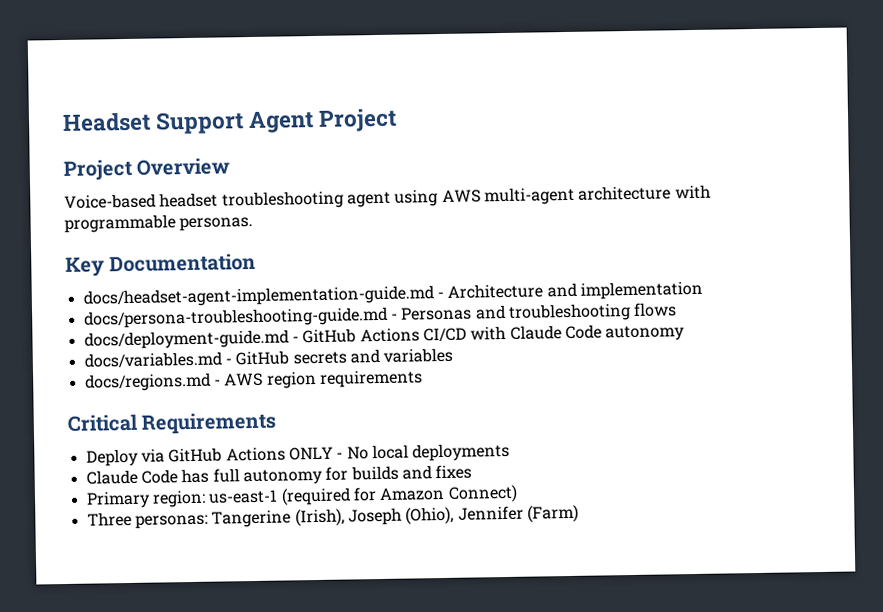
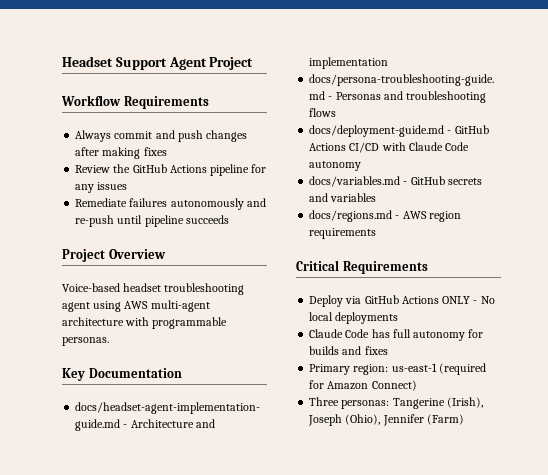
(398, 119) none -> [61,95,209,109] [75,130,248,142] [75,147,167,159] [75,164,267,176] [75,182,128,193] [75,198,266,210] [75,215,229,227] // Workflow Requirements // Always commit and push changes after making fixes // Review the GitHub Actions pipeline for any issues // Remediate failures autonomously and re-push until pipeline succeeds

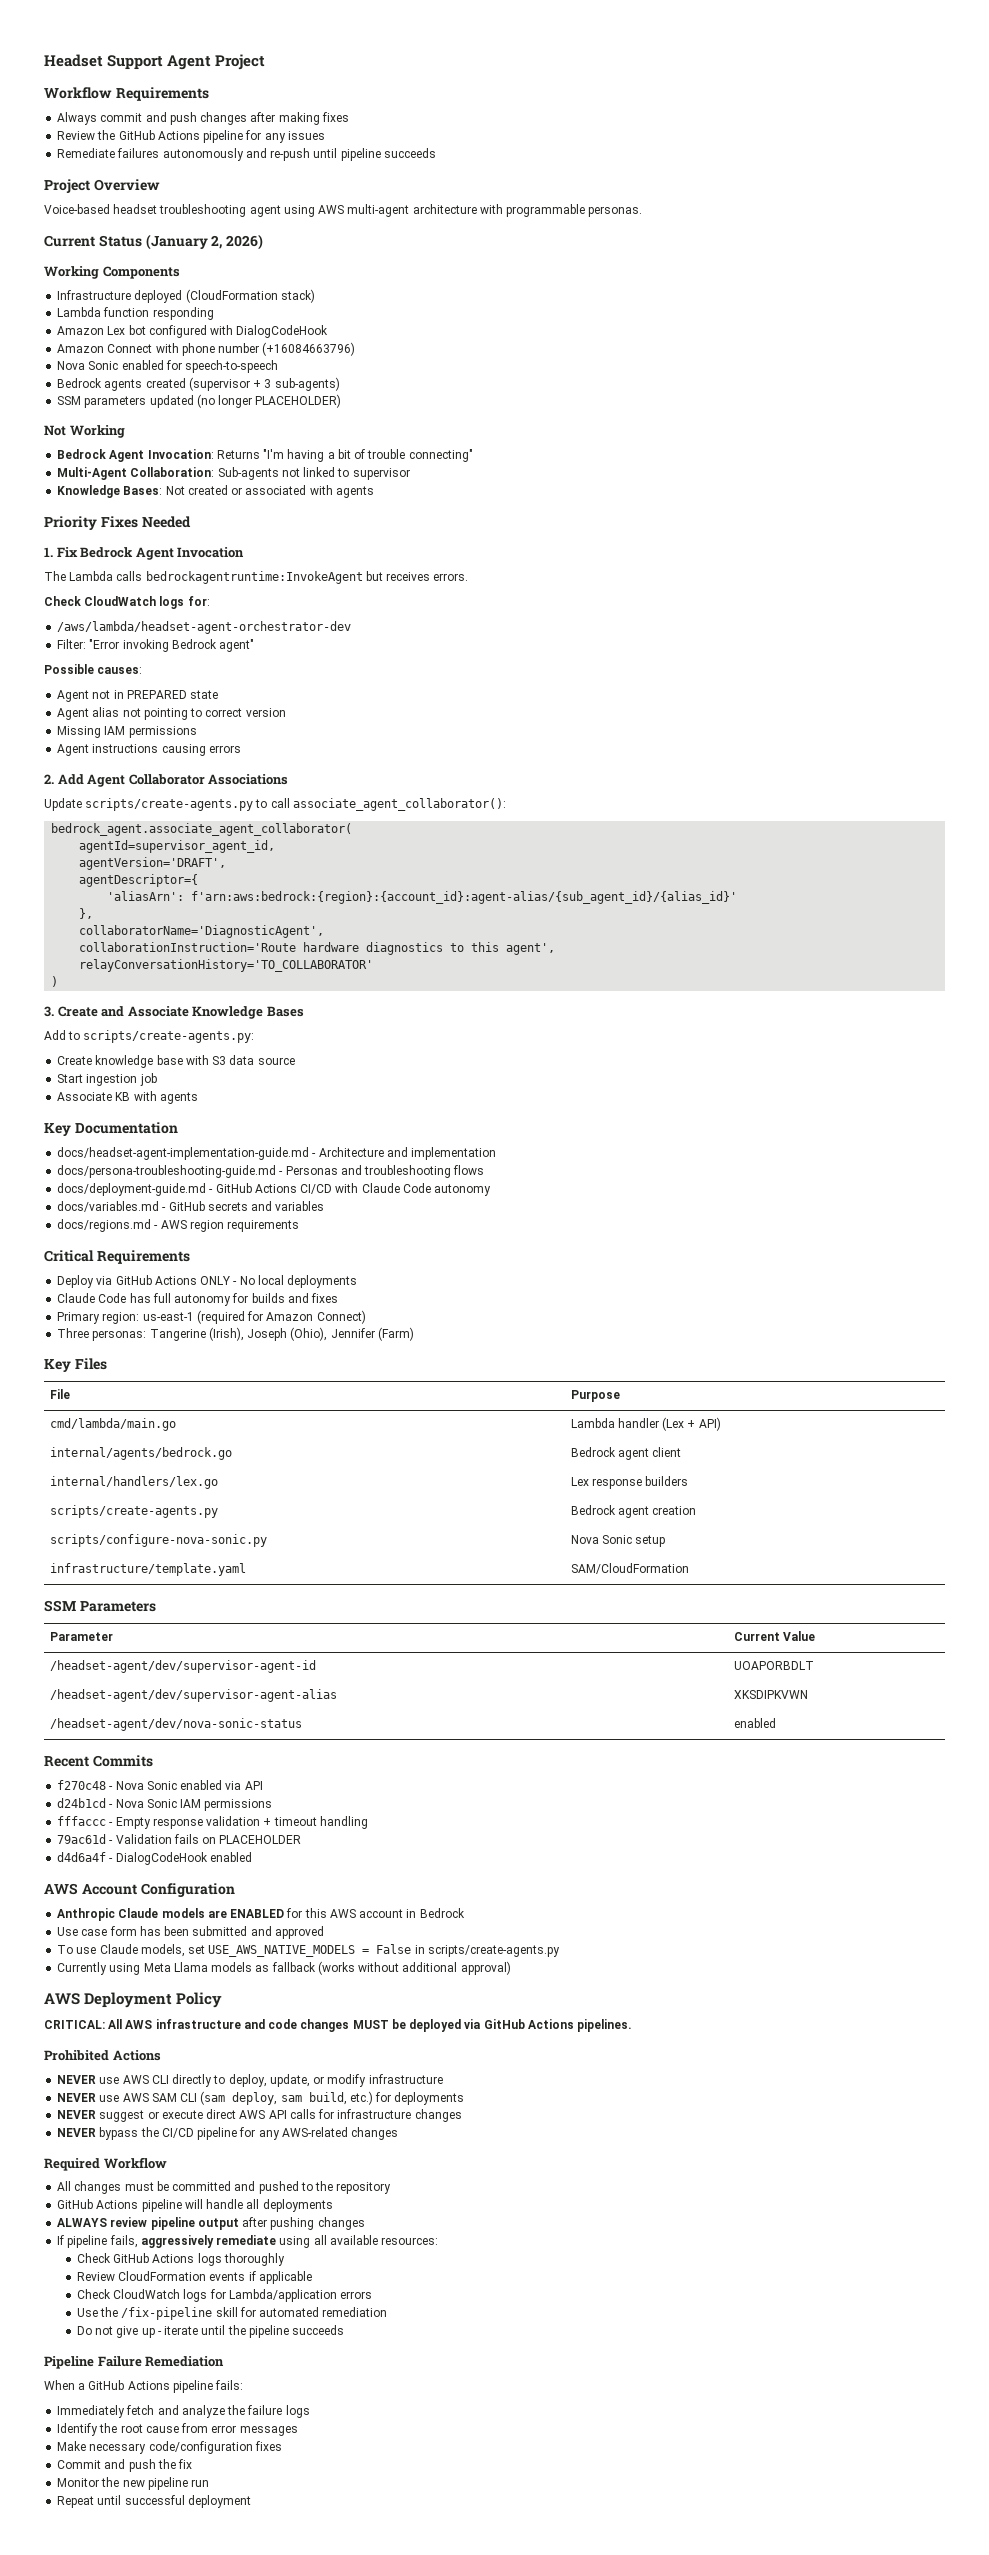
(109, 341) none -> [44,234,264,250] [44,266,180,279] [57,289,315,303] [57,307,214,320] [57,325,329,338] [57,342,356,356] [57,360,279,373] [57,377,340,391] [57,394,342,408] [44,425,125,438] [57,449,473,462] [57,467,410,480] [57,485,374,498] [44,516,191,530] [44,547,245,560] [44,571,469,584] [44,596,210,609] [57,621,352,634] [57,639,255,652] [44,664,143,674] [57,690,219,702] [57,707,286,720] [57,726,197,738] [57,744,241,756] [44,774,289,787] [44,798,506,811] [51,823,353,836] [79,840,276,853] [79,857,227,870] [79,874,199,887] [107,891,738,904] [79,908,94,919] [79,925,325,938] [79,942,556,955] [79,959,374,972] [51,976,59,987] [44,1006,304,1019] [44,1030,255,1043] [57,1055,295,1068] [57,1073,157,1086] [57,1091,198,1104] // Current Status (January 2, 2026) // Working Components // Infrastructure deployed (CloudFormation stack) // Lambda function responding // Amazon Lex bot configured with DialogCodeHook // Amazon Connect with phone number (+16084663796) // Nova Sonic enabled for speech-to-speech // Bedrock agents created (supervisor + 3 sub-agents) // SSM parameters updated (no longer PLACEHOLDER) // Not Working // Bedrock Agent Invocation: Returns "I'm having a bit of trouble connecting" // Multi-Agent Collaboration: Sub-agents not linked to supervisor // Knowledge Bases: Not created or associated with agents // Priority Fixes Needed // 1. Fix Bedrock Agent Invocation // The Lambda calls bedrockagentruntime:InvokeAgent but receives errors. // Check CloudWatch logs for: // /aws/lambda/headset-agent-orchestrator-dev // Filter: "Error invoking Bedrock agent" // Possible causes: // Agent not in PREPARED state // Agent alias not pointing to correct version // Missing IAM permissions // Agent instructions causing errors // 2. Add Agent Collaborator Associations // Update scripts/create-agents.py to call associate_agent_collaborator(): // bedrock_agent.associate_agent_collaborator( // agentId=supervisor_agent_id, // agentVersion='DRAFT', // agentDescriptor={ // 'aliasArn': f'arn:aws:bedrock:{region}:{account_id}:agent-alias/{sub_agent_id}/{alias_id}' // }, // collaboratorName='DiagnosticAgent', // collaborationInstruction='Route hardware diagnostics to this agent', // relayConversationHistory='TO_COLLABORATOR' // ) // 3. Create and Associate Knowledge Bases // Add to scripts/create-agents.py: // Create knowledge base with S3 data source // Start ingestion job // Associate KB with agents
(464, 419) none -> [44,1358,107,1372] [49,1389,70,1399] [570,1390,620,1402] [49,1418,176,1431] [570,1417,721,1431] [49,1447,232,1460] [570,1447,682,1460] [49,1476,218,1489] [570,1476,689,1489] [49,1505,218,1518] [570,1505,697,1518] [49,1534,267,1547] [570,1535,666,1547] [49,1563,246,1576] [570,1563,689,1574] [44,1600,156,1612] [49,1632,113,1641] [733,1631,815,1641] [49,1660,316,1673] [733,1661,814,1670] [49,1689,337,1702] [733,1690,808,1699] [49,1718,302,1731] [733,1718,776,1728] [44,1755,153,1767] [57,1780,263,1790] [57,1798,273,1811] [57,1816,368,1829] [57,1834,302,1844] [57,1852,252,1865] [44,1883,235,1897] [57,1908,465,1921] [57,1926,324,1939] [57,1944,560,1957] [57,1961,511,1975] [44,1992,223,2008] [44,2019,633,2032] [44,2050,161,2061] [57,2074,443,2087] [57,2091,465,2105] [57,2109,462,2122] [57,2127,399,2140] [44,2157,167,2171] [57,2181,392,2194] [57,2199,333,2212] [57,2217,365,2230] [57,2235,439,2248] [76,2253,285,2266] [76,2271,312,2284] [76,2289,373,2302] [76,2307,388,2320] [76,2325,345,2338] [44,2356,225,2369] [44,2380,244,2393] [57,2405,310,2418] [57,2423,298,2436] [57,2441,282,2454] [57,2459,193,2472] [57,2477,210,2490] [57,2495,251,2508] // Key Files // File | Purpose // cmd/lambda/main.go | Lambda handler (Lex + API) // internal/agents/bedrock.go | Bedrock agent client // internal/handlers/lex.go | Lex response builders // scripts/create-agents.py | Bedrock agent creation // scripts/configure-nova-sonic.py | Nova Sonic setup // infrastructure/template.yaml | SAM/CloudFormation // SSM Parameters // Parameter | Current Value // /headset-agent/dev/supervisor-agent-id | UOAPORBDLT // /headset-agent/dev/supervisor-agent-alias | XKSDIPKVWN // /headset-agent/dev/nova-sonic-status | enabled // Recent Commits // f270c48 - Nova Sonic enabled via API // d24b1cd - Nova Sonic IAM permissions // fffaccc - Empty response validation + timeout handling // 79ac61d - Validation fails on PLACEHOLDER // d4d6a4f - DialogCodeHook enabled // AWS Account Configuration // Anthropic Claude models are ENABLED for this AWS account in Bedrock // Use case form has been submitted and approved // To use Claude models, set USE_AWS_NATIVE_MODELS = False in scripts/create-agents.py // Currently using Meta Llama models as fallback (works without additional approval) // AWS Deployment Policy // CRITICAL: All AWS infrastructure and code changes MUST be deployed via GitHub Actions pipelines. // Prohibited Actions // NEVER use AWS CLI directly to deploy, update, or modify infrastructure // NEVER use AWS SAM CLI (sam deploy, sam build, etc.) for deployments // NEVER suggest or execute direct AWS API calls for infrastructure changes // NEVER bypass the CI/CD pipeline for any AWS-related changes // Required Workflow // All changes must be committed and pushed to the repository // GitHub Actions pipeline will handle all deployments // ALWAYS review pipeline output after pushing changes // If pipeline fails, aggressively remediate using all available resources: // Check GitHub Actions logs thoroughly // Review CloudFormation events if applicable // Check CloudWatch logs for Lambda/application errors // Use the /fix-pipeline skill for automated remediation // Do not give up - iterate until the pipeline succeeds // Pipeline Failure Remediation // When a GitHub Actions pipeline fails: // Immediately fetch and analyze the failure logs // Identify the root cause from error messages // Make necessary code/configuration fixes // Commit and push the fix // Monitor the new pipeline run // Repeat until successful deployment

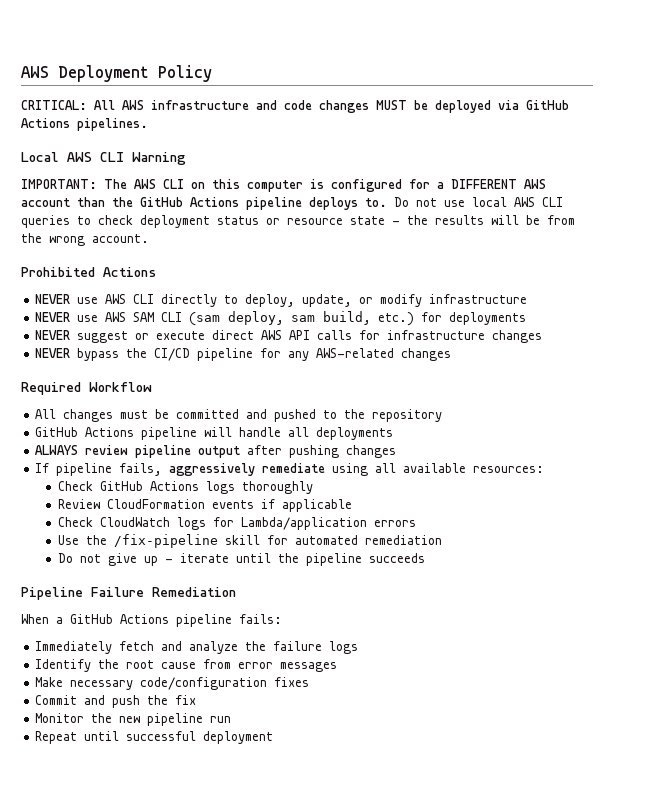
[44,54,266,70] [44,87,209,101] [57,112,349,125] [57,130,325,143] [57,148,436,161] [44,179,160,193] [44,204,643,217] [44,234,264,250] [44,266,180,279] [57,289,315,303] [57,307,214,320] [57,325,329,338] [57,342,356,356] [57,360,279,373] [57,377,340,391] [57,394,342,408] [44,425,125,438] [57,449,473,462] [57,467,410,480] [57,485,374,498] [44,516,191,530] [44,547,245,560] [44,571,469,584] [44,596,210,609] [57,621,352,634] [57,639,255,652] [44,664,143,674] [57,690,219,702] [57,707,286,720] [57,726,197,738] [57,744,241,756] [44,774,289,787] [44,798,506,811] [51,823,353,836] [79,840,276,853] [79,857,227,870] [79,874,199,887] [107,891,738,904] [79,908,94,919] [79,925,325,938] [79,942,556,955] [79,959,374,972] [51,976,59,987] [44,1006,304,1019] [44,1030,255,1043] [57,1055,295,1068] [57,1073,157,1086] [57,1091,198,1104] [44,1122,178,1136] [57,1147,497,1160] [57,1165,485,1178] [57,1183,492,1196] [57,1201,325,1212] [57,1219,300,1232] [44,1250,190,1264] [57,1275,358,1288] [57,1293,339,1306] [57,1310,366,1324] [57,1327,414,1341] [44,1358,107,1372] [49,1389,70,1399] [570,1390,620,1402] [49,1418,176,1431] [570,1417,721,1431] [49,1447,232,1460] [570,1447,682,1460] [49,1476,218,1489] [570,1476,689,1489] [49,1505,218,1518] [570,1505,697,1518] [49,1534,267,1547] [570,1535,666,1547] [49,1563,246,1576] [570,1563,689,1574] [44,1600,156,1612] [49,1632,113,1641] [733,1631,815,1641] [49,1660,316,1673] [733,1661,814,1670] [49,1689,337,1702] [733,1690,808,1699] [49,1718,302,1731] [733,1718,776,1728] [44,1755,153,1767] [57,1780,263,1790] [57,1798,273,1811] [57,1816,368,1829] [57,1834,302,1844] [57,1852,252,1865] [44,1883,235,1897] [57,1908,465,1921] [57,1926,324,1939] [57,1944,560,1957] [57,1961,511,1975] Headset Support Agent Project // Workflow Requirements // Always commit and push changes after making fixes // Review the GitHub Actions pipeline for any issues // Remediate failures autonomously and re-push until pipeline succeeds // Project Overview // Voice-based headset troubleshooting agent using AWS multi-agent architecture with programmable personas. // Current Status (January 2, 2026) // Working Components // Infrastructure deployed (CloudFormation stack) // Lambda function responding // Amazon Lex bot configured with DialogCodeHook // Amazon Connect with phone number (+16084663796) // Nova Sonic enabled for speech-to-speech // Bedrock agents created (supervisor + 3 sub-agents) // SSM parameters updated (no longer PLACEHOLDER) // Not Working // Bedrock Agent Invocation: Returns "I'm having a bit of trouble connecting" // Multi-Agent Collaboration: Sub-agents not linked to supervisor // Knowledge Bases: Not created or associated with agents // Priority Fixes Needed // 1. Fix Bedrock Agent Invocation // The Lambda calls bedrockagentruntime:InvokeAgent but receives errors. // Check CloudWatch logs for: // /aws/lambda/headset-agent-orchestrator-dev // Filter: "Error invoking Bedrock agent" // Possible causes: // Agent not in PREPARED state // Agent alias not pointing to correct version // Missing IAM permissions // Agent instructions causing errors // 2. Add Agent Collaborator Associations // Update scripts/create-agents.py to call associate_agent_collaborator(): // bedrock_agent.associate_agent_collaborator( // agentId=supervisor_agent_id, // agentVersion='DRAFT', // agentDescriptor={ // 'aliasArn': f'arn:aws:bedrock:{region}:{account_id}:agent-alias/{sub_agent_id}/{alias_id}' // }, // collaboratorName='DiagnosticAgent', // collaborationInstruction='Route hardware diagnostics to this agent', // relayConversationHistory='TO_COLLABORATOR' // ) // 3. Create and Associate Knowledge Bases // Add to scripts/create-agents.py: // Create knowledge base with S3 data source // Start ingestion job // Associate KB with agents // Key Documentation // docs/headset-agent-implementation-guide.md - Architecture and implementation // docs/persona-troubleshooting-guide.md - Personas and troubleshooting flows // docs/deployment-guide.md - GitHub Actions CI/CD with Claude Code autonomy // docs/variables.md - GitHub secrets and variables // docs/regions.md - AWS region requirements // Critical Requirements // Deploy via GitHub Actions ONLY - No local deployments // Claude Code has full autonomy for builds and fixes // Primary region: us-east-1 (required for Amazon Connect) // Three personas: Tangerine (Irish), Joseph (Ohio), Jennifer (Farm) // Key Files // File | Purpose // cmd/lambda/main.go | Lambda handler (Lex + API) // internal/agents/bedrock.go | Bedrock agent client // internal/handlers/lex.go | Lex response builders // scripts/create-agents.py | Bedrock agent creation // scripts/configure-nova-sonic.py | Nova Sonic setup // infrastructure/template.yaml | SAM/CloudFormation // SSM Parameters // Parameter | Current Value // /headset-agent/dev/supervisor-agent-id | UOAPORBDLT // /headset-agent/dev/supervisor-agent-alias | XKSDIPKVWN // /headset-agent/dev/nova-sonic-status | enabled // Recent Commits // f270c48 - Nova Sonic enabled via API // d24b1cd - Nova Sonic IAM permissions // fffaccc - Empty response validation + timeout handling // 79ac61d - Validation fails on PLACEHOLDER // d4d6a4f - DialogCodeHook enabled // AWS Account Configuration // Anthropic Claude models are ENABLED for this AWS account in Bedrock // Use case form has been submitted and approved // To use Claude models, set USE_AWS_NATIVE_MODELS = False in scripts/create-agents.py // Currently using Meta Llama models as fallback (works without additional approval) // -> (21, 72) none
(633, 2025) none -> [21,152,186,165] [21,179,546,192] [21,197,563,210] [21,215,575,228] [21,233,149,246] // Local AWS CLI Warning // IMPORTANT: The AWS CLI on this computer is configured for a DIFFERENT AWS account than the GitHub Actions pipeline deploys to. Do not use local AWS CLI queries to check deployment status or resource state - the results will be from the wrong account.

